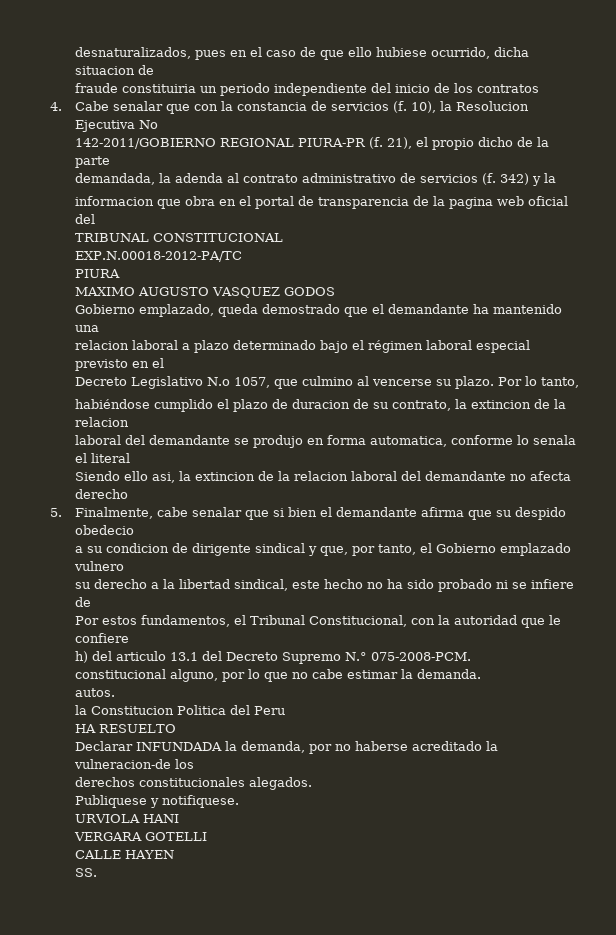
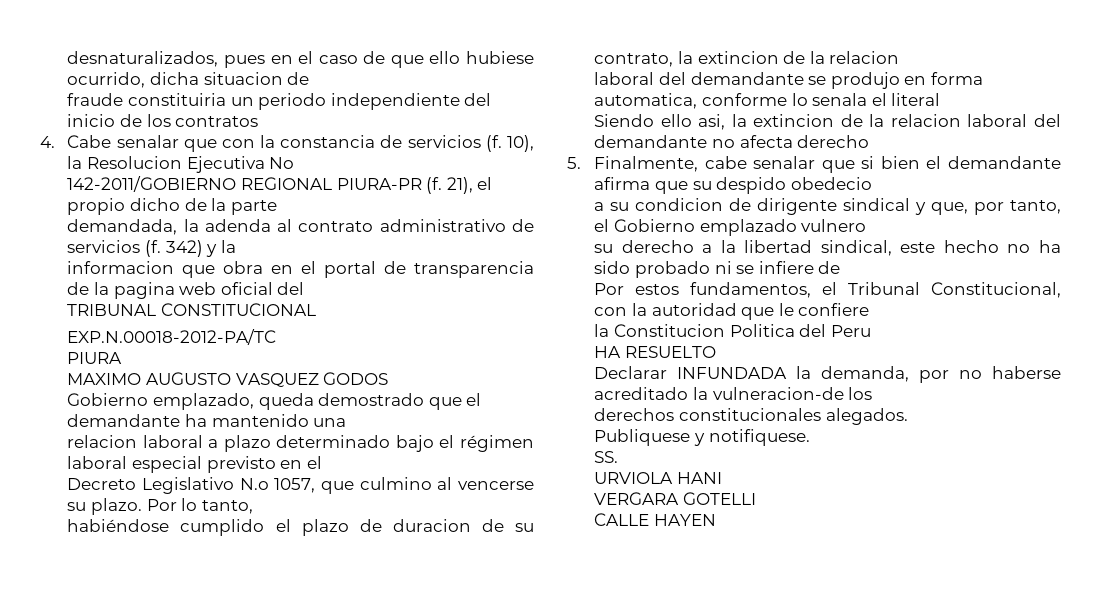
[75,651,472,664] [75,669,482,682] [75,688,116,697] // h) del articulo 13.1 del Decreto Supremo N.° 075-2008-PCM. // constitucional alguno, por lo que no cabe estimar la demanda. // autos. -> (870, 309) none
(240, 801) none -> [594,451,619,463] // SS.
[75,868,98,877] // SS. -> (716, 520) none

